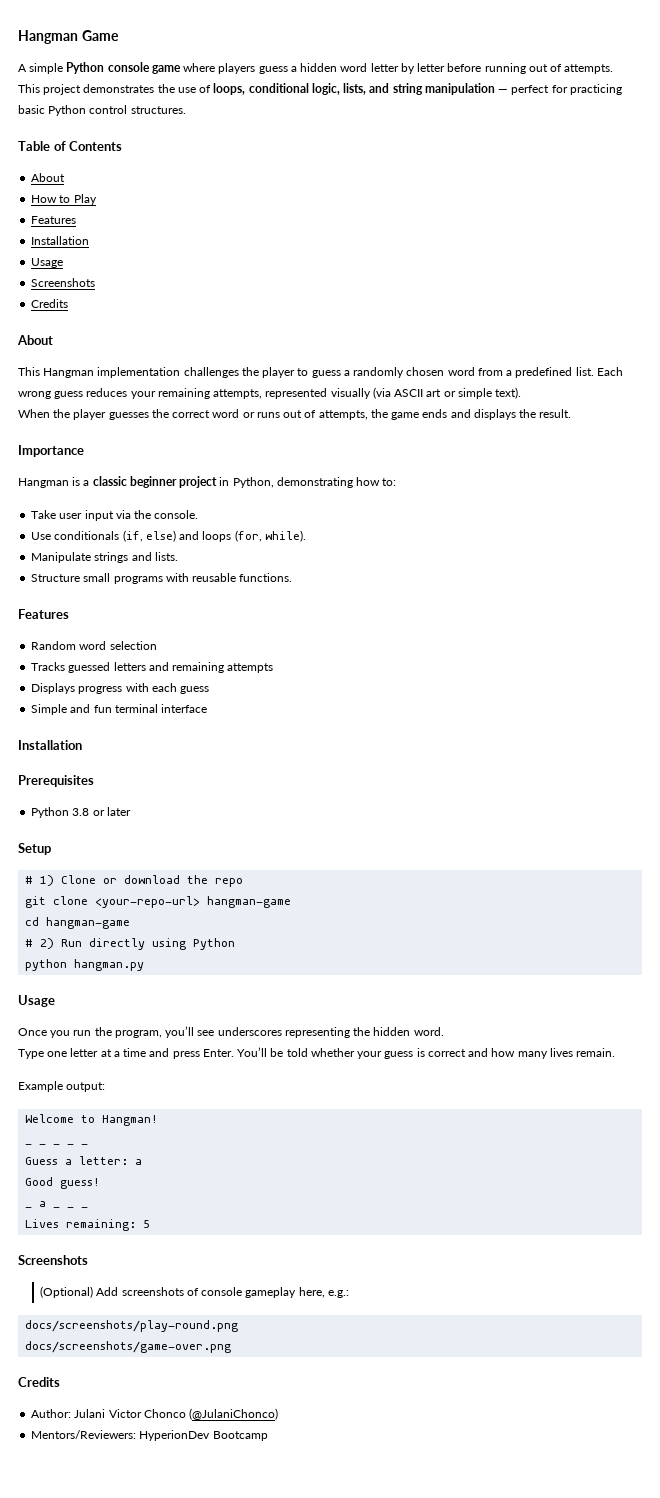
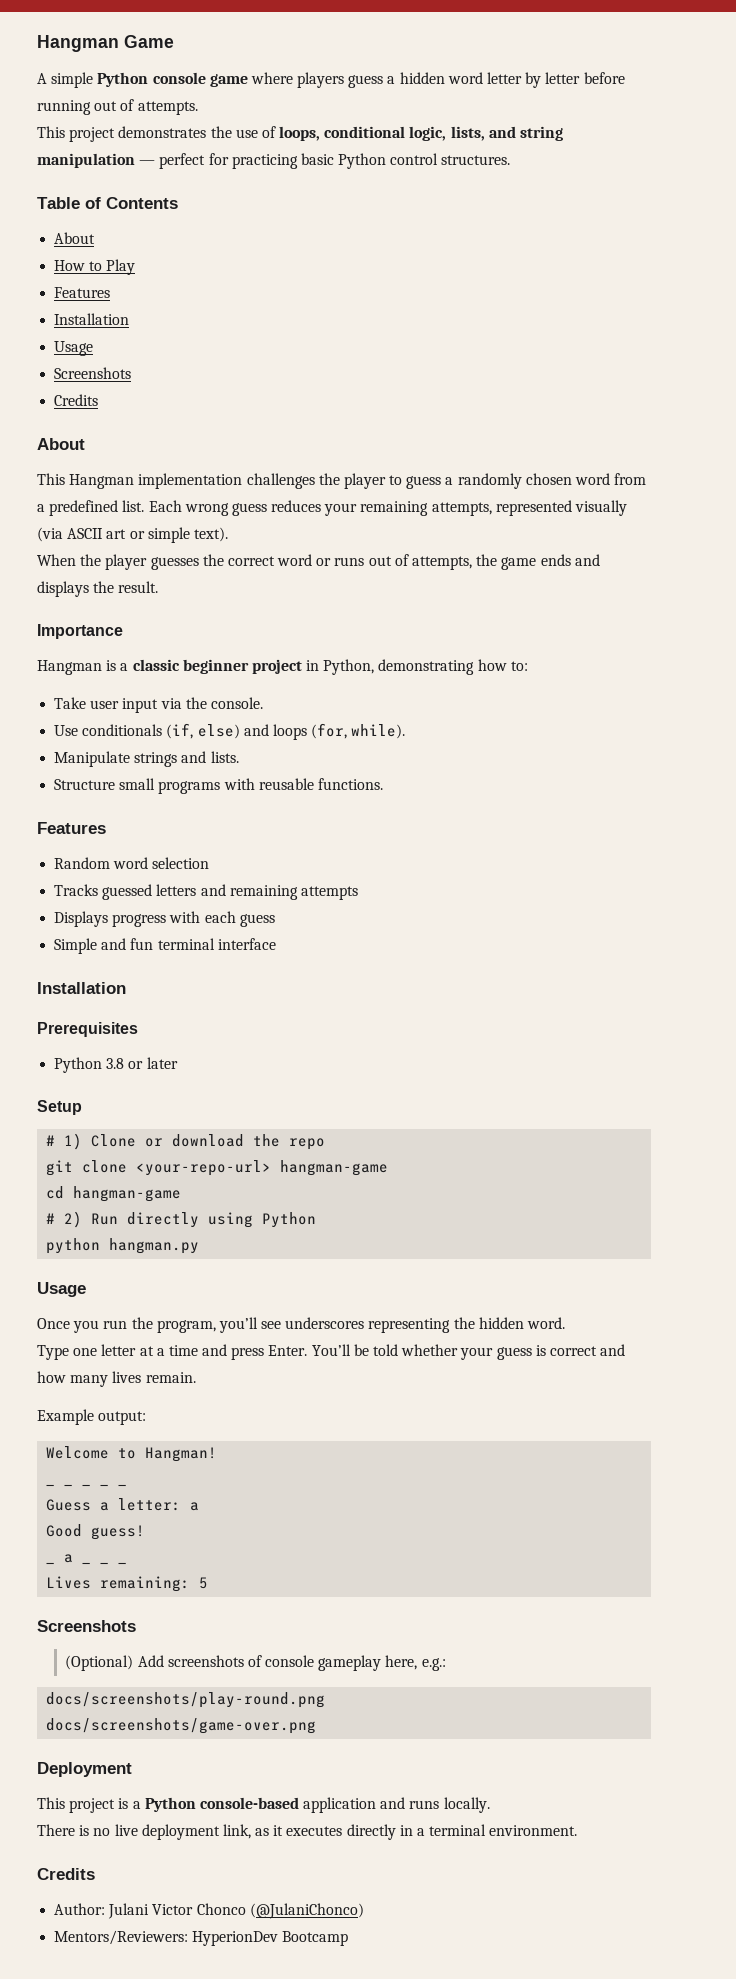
(232, 1347) none -> [37,1762,132,1777] [37,1797,490,1813] [37,1824,578,1840] // Deployment // This project is a Python console-based application and runs locally. // There is no live deployment link, as it executes directly in a terminal environment.

